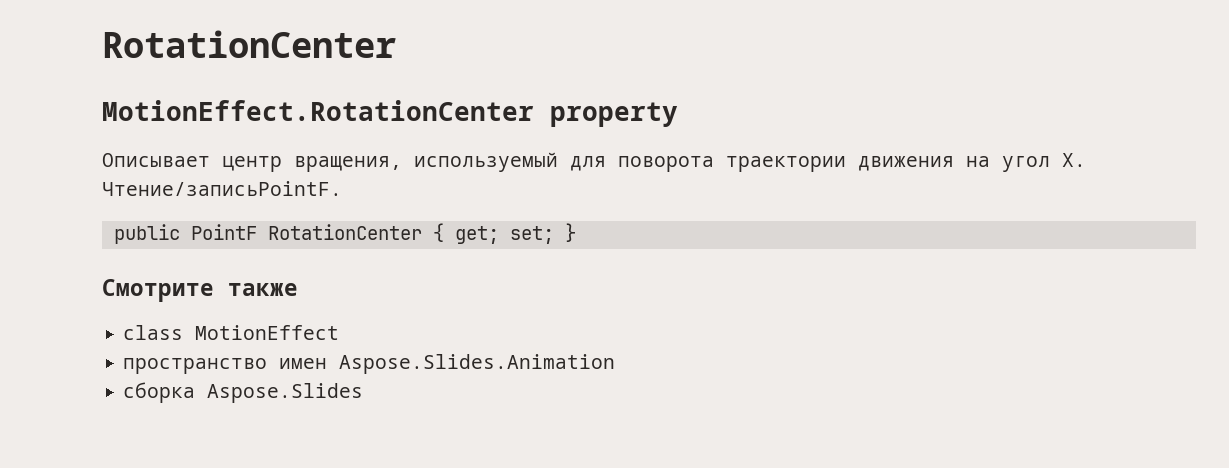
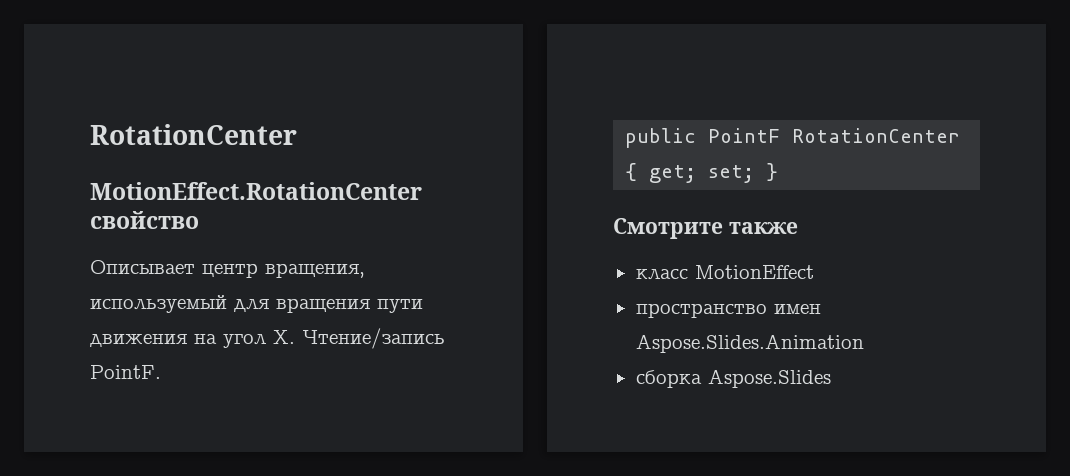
[550,102,678,127] property -> [90,211,199,229] свойство
[618,156,846,172] поворота траектории -> [276,298,423,313] вращения пути
[102,181,342,196] Чтение/записьPointF. -> [302,328,445,349] [90,365,161,379] Чтение/запись PointF.
[123,325,184,340] class -> [635,269,688,280] класс

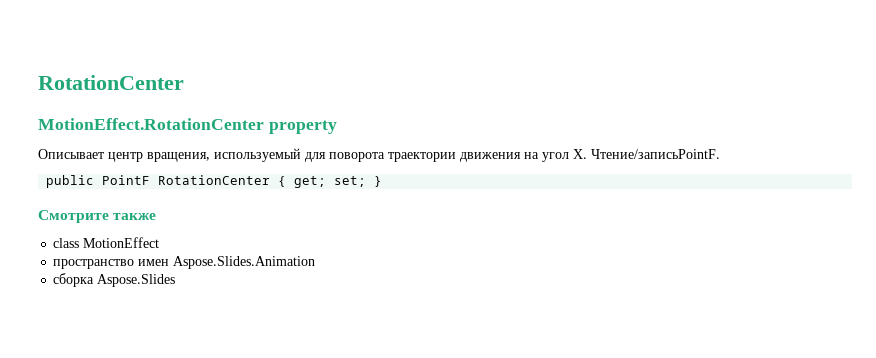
[90,211,199,229] свойство -> [268,120,337,134] property
[276,298,423,313] вращения пути -> [329,152,456,162] поворота траектории
[302,328,445,349] [90,365,161,379] Чтение/запись PointF. -> [591,149,720,159] Чтение/записьPointF.
[635,269,688,280] класс -> [53,238,80,248] class

